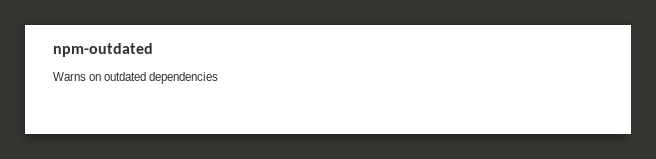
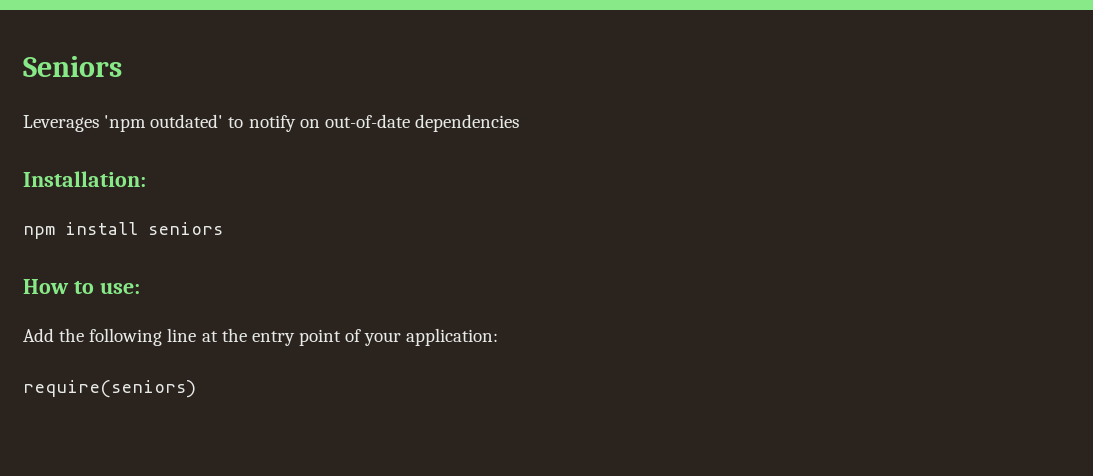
[53,43,153,57] [53,72,219,84] npm-outdated // Warns on outdated dependencies -> [23,56,122,77] [23,114,519,132] [23,171,146,187] [23,222,223,239] [23,279,140,294] [23,328,499,346] [23,380,196,398] Seniors // Leverages 'npm outdated' to notify on out-of-date dependencies // Installation: // npm install seniors // How to use: // Add the following line at the entry point of your application: // require(seniors)

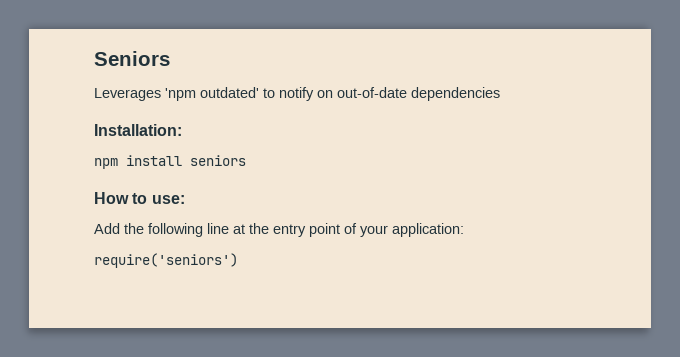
[23,380,196,398] require(seniors) -> [94,253,238,268] require('seniors')

